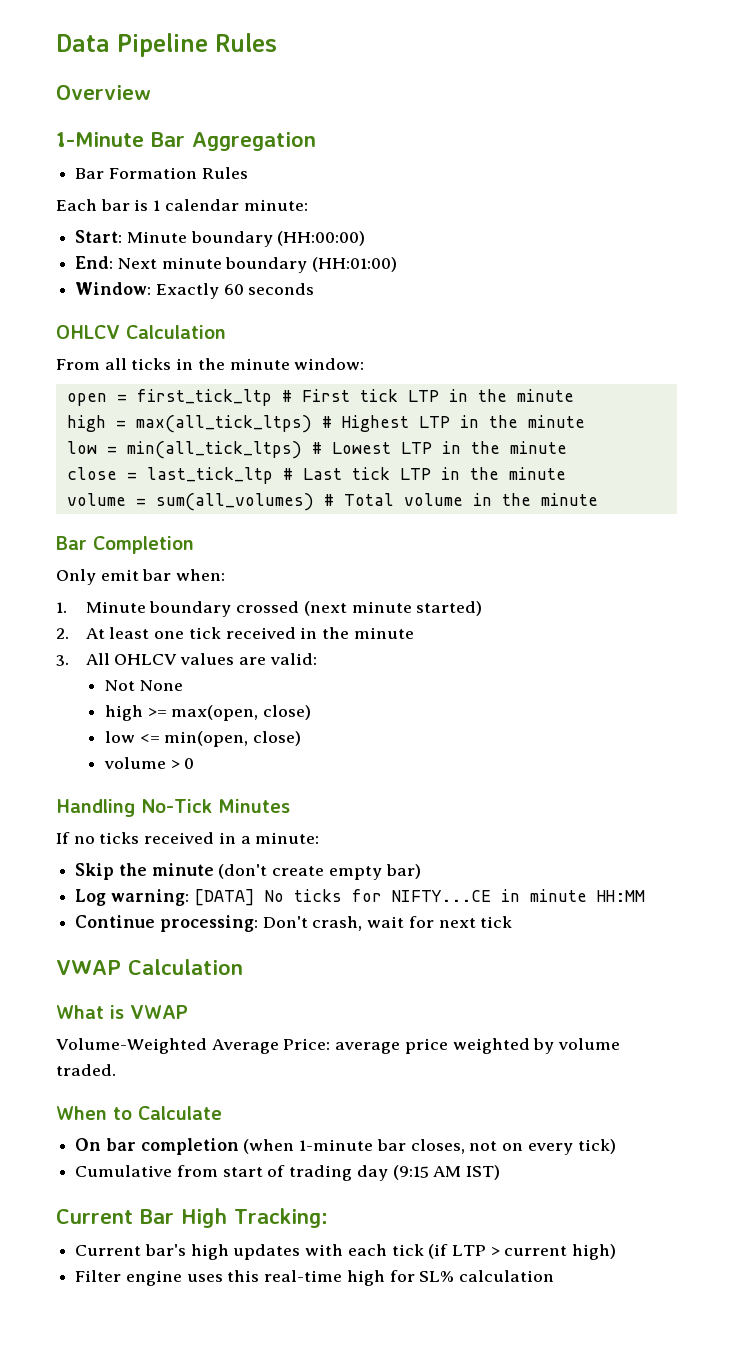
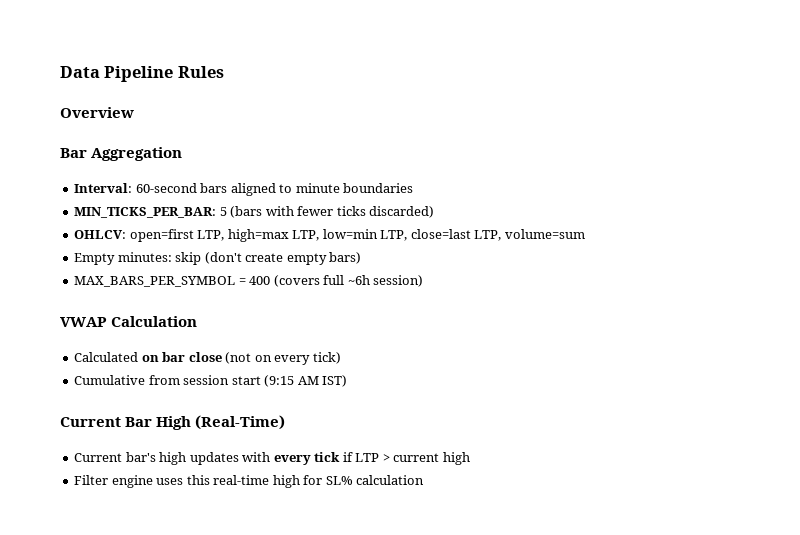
[56,132,144,147] 1-Minute -> (134, 112) none
[75,167,248,179] [56,199,308,211] [75,230,366,247] [75,256,398,273] [75,282,315,299] [56,325,226,339] [56,358,365,370] [66,389,574,406] [66,415,585,433] [66,441,567,459] [66,467,566,484] [66,493,598,511] [56,536,194,554] [56,569,226,585] [56,601,483,617] [56,627,414,639] [56,653,317,666] [104,680,183,691] [104,705,312,721] [104,731,302,747] [103,757,195,769] [56,799,290,817] [56,832,320,844] [75,863,421,880] [75,889,645,906] [75,915,513,932] [56,959,243,975] [56,1005,188,1019] [56,1038,621,1054] [56,1064,116,1076] [56,1106,222,1120] [75,1138,498,1155] Bar Formation Rules // Each bar is 1 calendar minute: // Start: Minute boundary (HH:00:00) // End: Next minute boundary (HH:01:00) // Window: Exactly 60 seconds // OHLCV Calculation // From all ticks in the minute window: // open = first_tick_ltp # First tick LTP in the minute // high = max(all_tick_ltps) # Highest LTP in the minute // low = min(all_tick_ltps) # Lowest LTP in the minute // close = last_tick_ltp # Last tick LTP in the minute // volume = sum(all_volumes) # Total volume in the minute // Bar Completion // Only emit bar when: // 1. Minute boundary crossed (next minute started) // 2. At least one tick received in the minute // 3. All OHLCV values are valid: // Not None // high >= max(open, close) // low <= min(open, close) // volume > 0 // Handling No-Tick Minutes // If no ticks received in a minute: // Skip the minute (don't create empty bar) // Log warning: [DATA] No ticks for NIFTY...CE in minute HH:MM // Continue processing: Don't crash, wait for next tick // VWAP Calculation // What is VWAP // Volume-Weighted Average Price: average price weighted by volume traded. // When to Calculate // On bar completion (when 1-minute bar closes, not -> [74,183,414,196] [74,206,435,218] [74,229,585,242] [74,252,362,265] [74,275,424,287] [60,316,198,327] [74,352,252,364] Interval: 60-second bars aligned to minute boundaries // MIN_TICKS_PER_BAR: 5 (bars with fewer ticks discarded) // OHLCV: open=first LTP, high=max LTP, low=min LTP, close=last LTP, volume=sum // Empty minutes: skip (don't create empty bars) // MAX_BARS_PER_SYMBOL = 400 (covers full ~6h session) // VWAP Calculation // Calculated on bar close (not
[222,1165,388,1181] start of trading day -> [183,375,261,385] session start
[234,1208,328,1228] Tracking: -> [195,415,286,430] (Real-Time)
[347,1244,449,1259] each tick (if -> [273,452,353,465] every tick if
[572,1244,617,1260] high) -> [442,452,470,465] high

